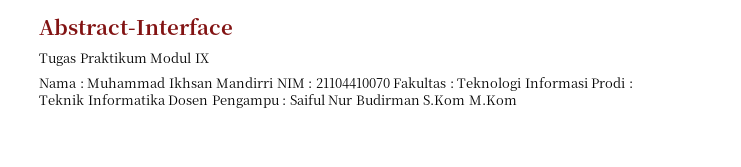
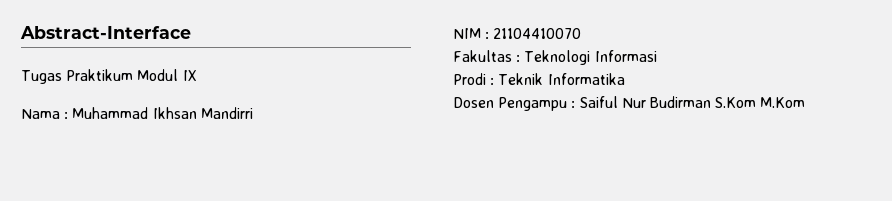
(274, 82) none -> (253, 113) //
(390, 83) none -> (582, 33) //
(588, 82) none -> (657, 56) //
(166, 99) none -> (625, 79) //

